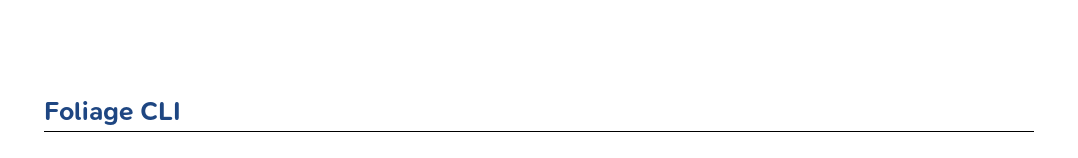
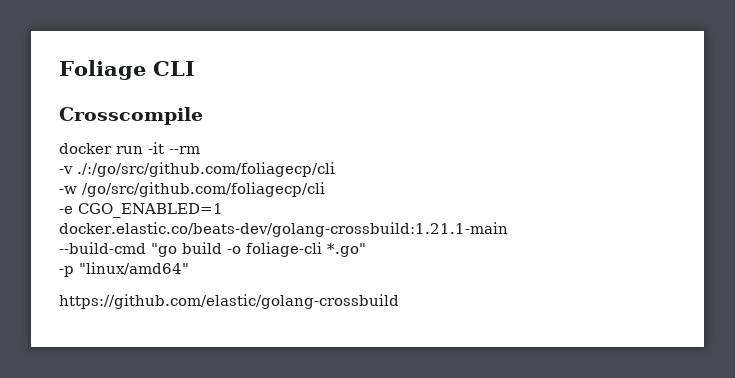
(182, 111) none -> [59,107,203,125] [59,142,200,154] [59,162,335,177] [59,182,325,197] [59,203,223,218] [59,222,508,237] [59,242,366,257] [59,262,189,277] [59,294,399,309] // Crosscompile // docker run -it --rm // -v ./:/go/src/github.com/foliagecp/cli // -w /go/src/github.com/foliagecp/cli // -e CGO_ENABLED=1 // docker.elastic.co/beats-dev/golang-crossbuild:1.21.1-main // --build-cmd "go build -o foliage-cli *.go" // -p "linux/amd64" // https://github.com/elastic/golang-crossbuild

